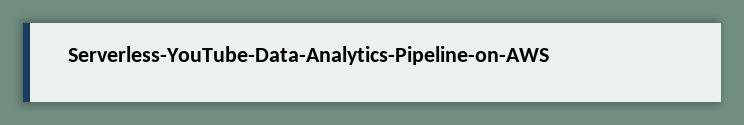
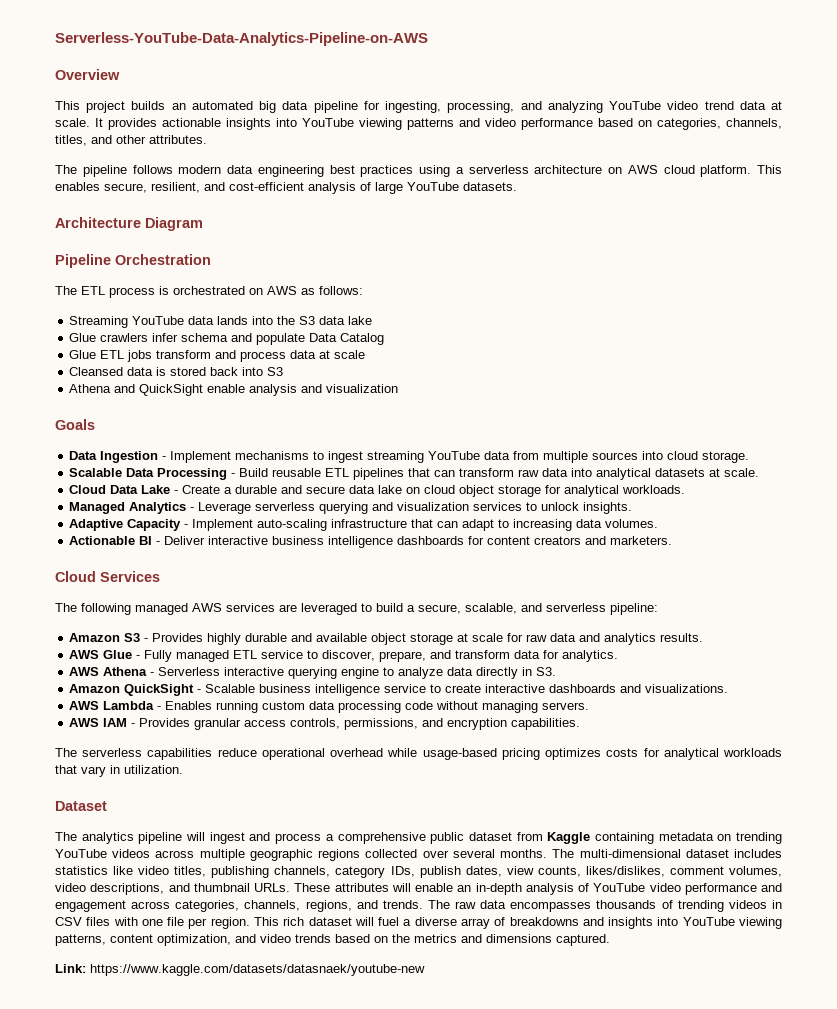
(549, 55) none -> [55,69,120,80] [55,101,783,113] [55,118,782,130] [55,135,207,146] [55,165,782,177] [55,182,517,194] [55,217,203,231] [55,254,211,268] [55,286,363,298] [69,316,373,328] [69,333,385,345] [69,350,366,362] [69,367,284,376] [69,384,399,396] [55,419,95,430] [69,451,750,463] [69,468,760,480] [69,485,686,497] [69,502,633,514] [69,519,659,531] [69,536,673,548] [55,571,160,582] [55,603,658,615] [69,633,704,645] [69,650,619,662] [69,667,557,679] [69,684,729,696] [69,701,590,713] [69,718,581,730] [55,748,783,760] [55,765,183,777] [55,801,107,811] [55,832,782,844] [55,849,783,861] [55,866,782,878] [55,883,782,895] [55,900,782,912] [55,917,783,929] [55,934,610,946] [55,964,425,976] // Overview // This project builds an automated big data pipeline for ingesting, processing, and analyzing YouTube video trend data at scale. It provides actionable insights into YouTube viewing patterns and video performance based on categories, channels, titles, and other attributes. // The pipeline follows modern data engineering best practices using a serverless architecture on AWS cloud platform. This enables secure, resilient, and cost-efficient analysis of large YouTube datasets. // Architecture Diagram // Pipeline Orchestration // The ETL process is orchestrated on AWS as follows: // Streaming YouTube data lands into the S3 data lake // Glue crawlers infer schema and populate Data Catalog // Glue ETL jobs transform and process data at scale // Cleansed data is stored back into S3 // Athena and QuickSight enable analysis and visualization // Goals // Data Ingestion - Implement mechanisms to ingest streaming YouTube data from multiple sources into cloud storage. // Scalable Data Processing - Build reusable ETL pipelines that can transform raw data into analytical datasets at scale. // Cloud Data Lake - Create a durable and secure data lake on cloud object storage for analytical workloads. // Managed Analytics - Leverage serverless querying and visualization services to unlock insights. // Adaptive Capacity - Implement auto-scaling infrastructure that can adapt to increasing data volumes. // Actionable BI - Deliver interactive business intelligence dashboards for content creators and marketers. // Cloud Services // The following managed AWS services are leveraged to build a secure, scalable, and serverless pipeline: // Amazon S3 - Provides highly durable and available object storage at scale for raw data and analytics results. // AWS Glue - Fully managed ETL service to discover, prepare, and transform data for analytics. // AWS Athena - Serverless interactive querying engine to analyze data directly in S3. // Amazon QuickSight - Scalable business intelligence service to create interactive dashboards and visualizations. // AWS Lambda - Enables running custom data processing code without managing servers. // AWS IAM - Provides granular access controls, permissions, and encryption capabilities. // The serverless capabilities reduce operational overhead while usage-based pricing optimizes costs for analytical workloads that vary in utilization. // Dataset // The analytics pipeline will ingest and process a comprehensive public dataset from Kaggle containing metadata on trending YouTube videos across multiple geographic regions collected over several months. The multi-dimensional dataset includes statistics like video titles, publishing channels, category IDs, publish dates, view counts, likes/dislikes, comment volumes, video descriptions, and thumbnail URLs. These attributes will enable an in-depth analysis of YouTube video performance and engagement across categories, channels, regions, and trends. The raw data encompasses thousands of trending videos in CSV files with one file per region. This rich dataset will fuel a diverse array of breakdowns and insights into YouTube viewing patterns, content optimization, and video trends based on the metrics and dimensions captured. // Link: https://www.kaggle.com/datasets/datasnaek/youtube-new

